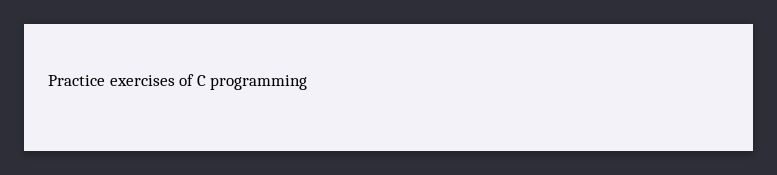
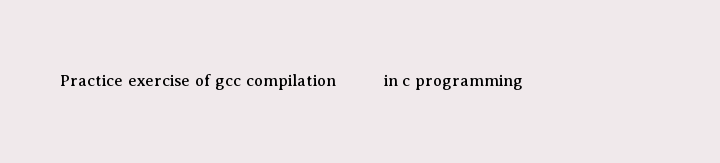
[109,74,206,86] exercises of C -> [128,74,411,90] exercise of gcc compilation in c

